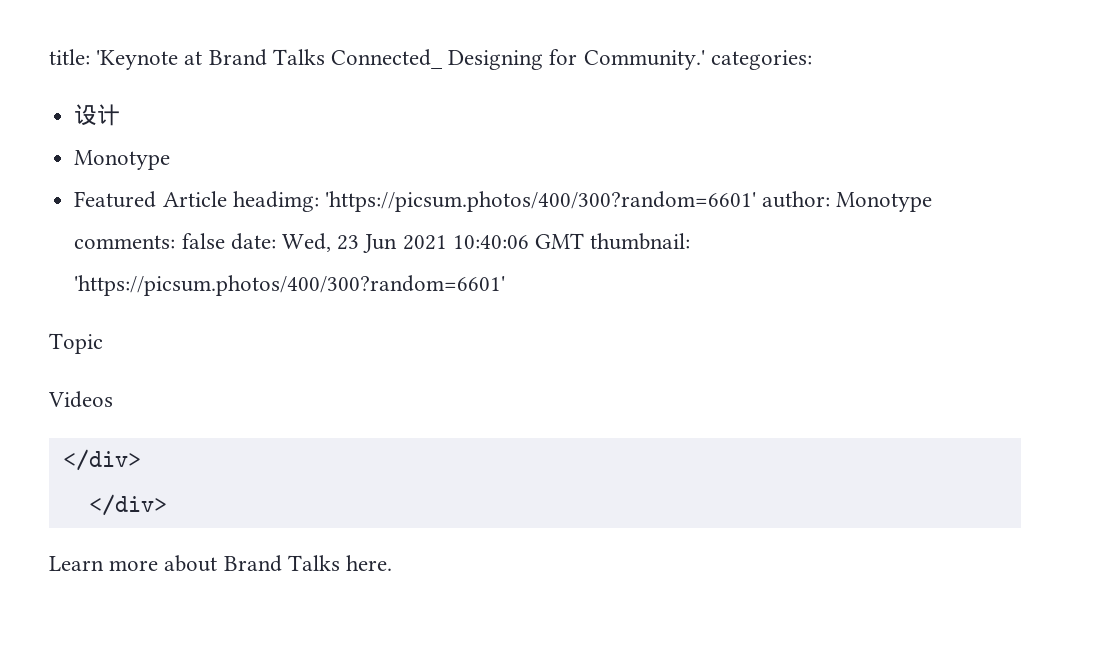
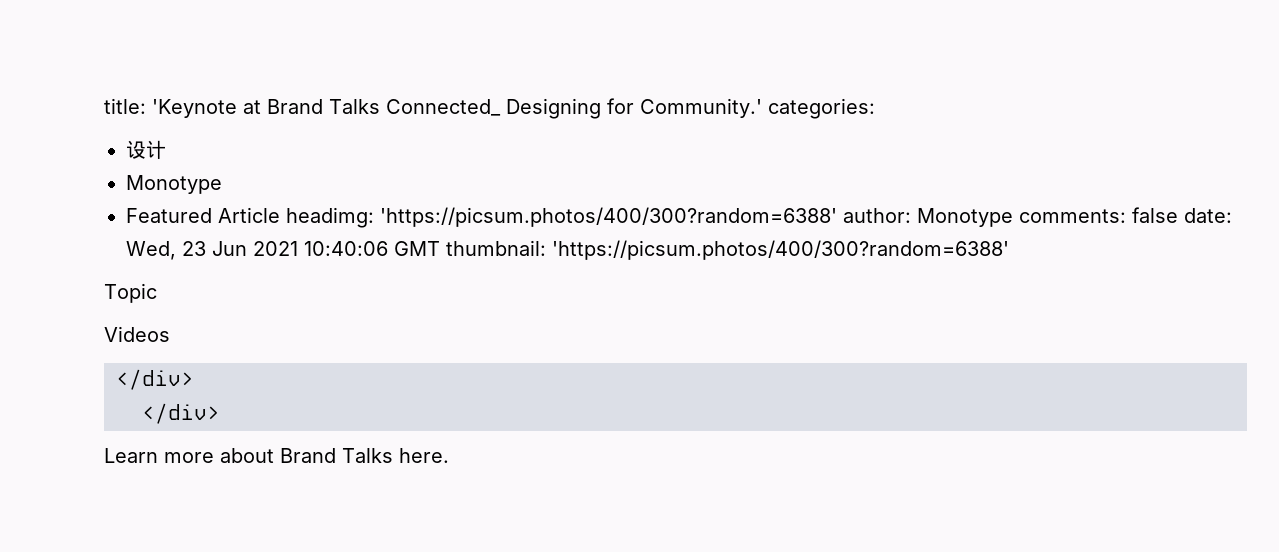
[324,191,756,212] 'https://picsum.photos/400/300?random=6601' -> [380,207,837,227] 'https://picsum.photos/400/300?random=6388'
[74,275,506,296] 'https://picsum.photos/400/300?random=6601' -> [552,240,1009,260] 'https://picsum.photos/400/300?random=6388'

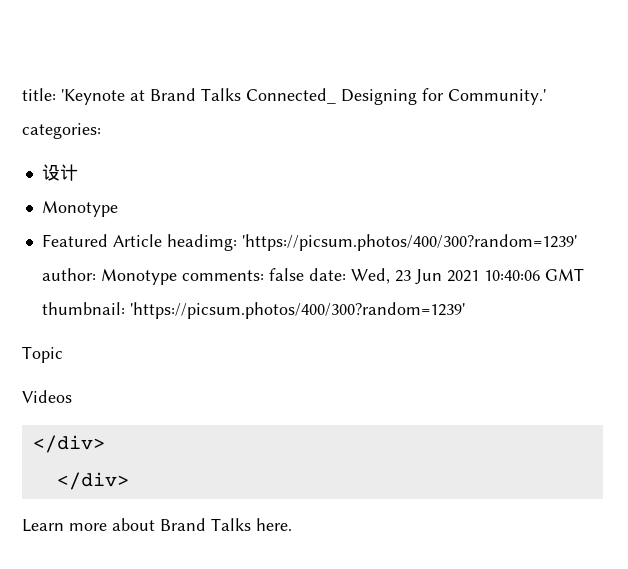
[380,207,837,227] 'https://picsum.photos/400/300?random=6388' -> [241,234,577,251] 'https://picsum.photos/400/300?random=1239'
[552,240,1009,260] 'https://picsum.photos/400/300?random=6388' -> [129,302,465,319] 'https://picsum.photos/400/300?random=1239'

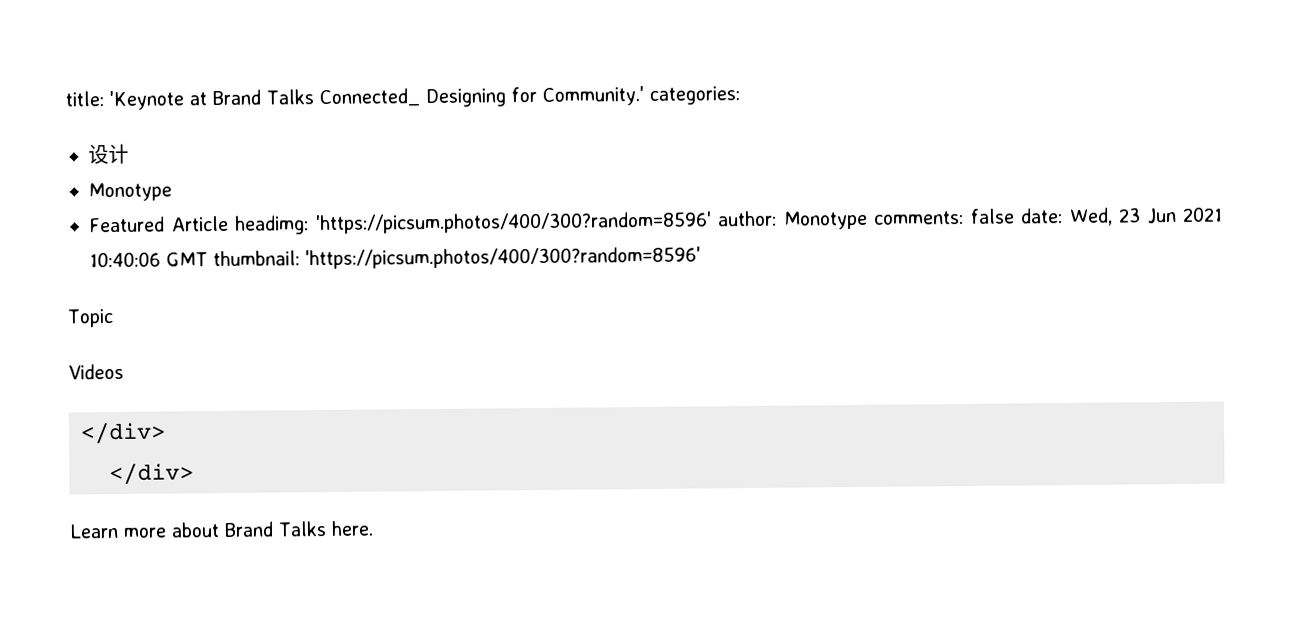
[241,234,577,251] 'https://picsum.photos/400/300?random=1239' -> [314,211,712,235] 'https://picsum.photos/400/300?random=8596'
[129,302,465,319] 'https://picsum.photos/400/300?random=1239' -> [305,246,701,270] 'https://picsum.photos/400/300?random=8596'

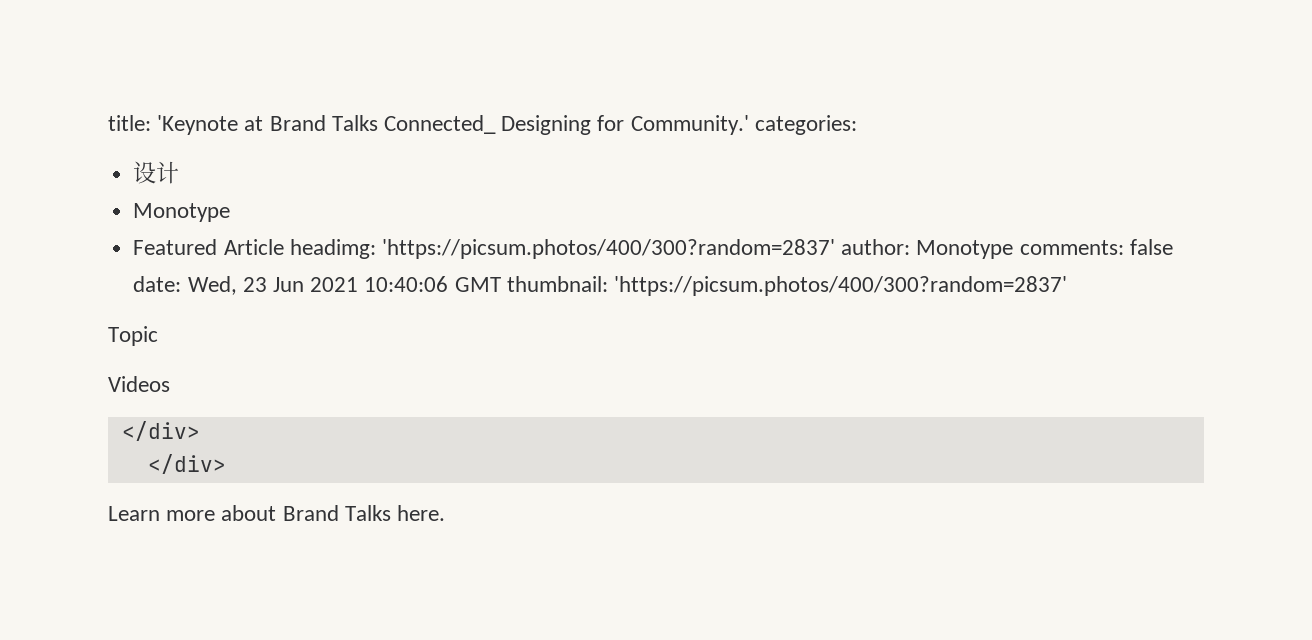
[314,211,712,235] 'https://picsum.photos/400/300?random=8596' -> [381,239,835,259] 'https://picsum.photos/400/300?random=2837'
[305,246,701,270] 'https://picsum.photos/400/300?random=8596' -> [613,276,1067,296] 'https://picsum.photos/400/300?random=2837'

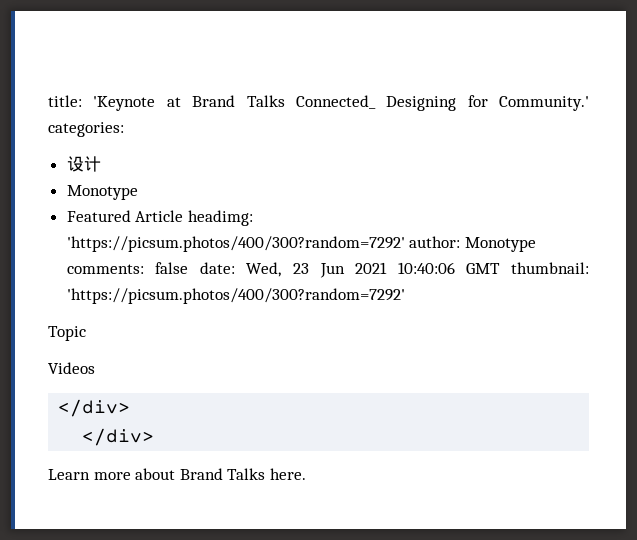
[381,239,835,259] 'https://picsum.photos/400/300?random=2837' -> [66,236,405,252] 'https://picsum.photos/400/300?random=7292'
[613,276,1067,296] 'https://picsum.photos/400/300?random=2837' -> [66,288,405,304] 'https://picsum.photos/400/300?random=7292'

